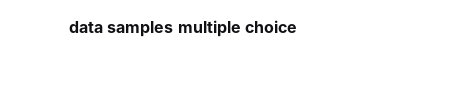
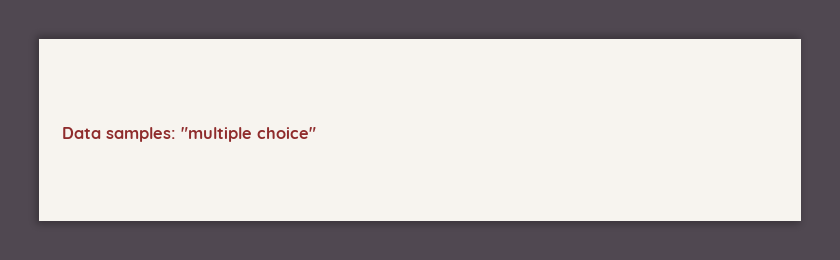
[69,20,297,37] data samples multiple choice -> [62,127,316,142] Data samples: "multiple choice"

